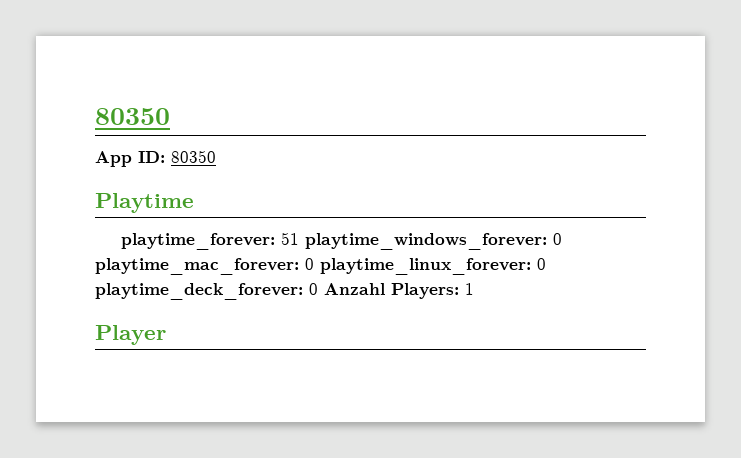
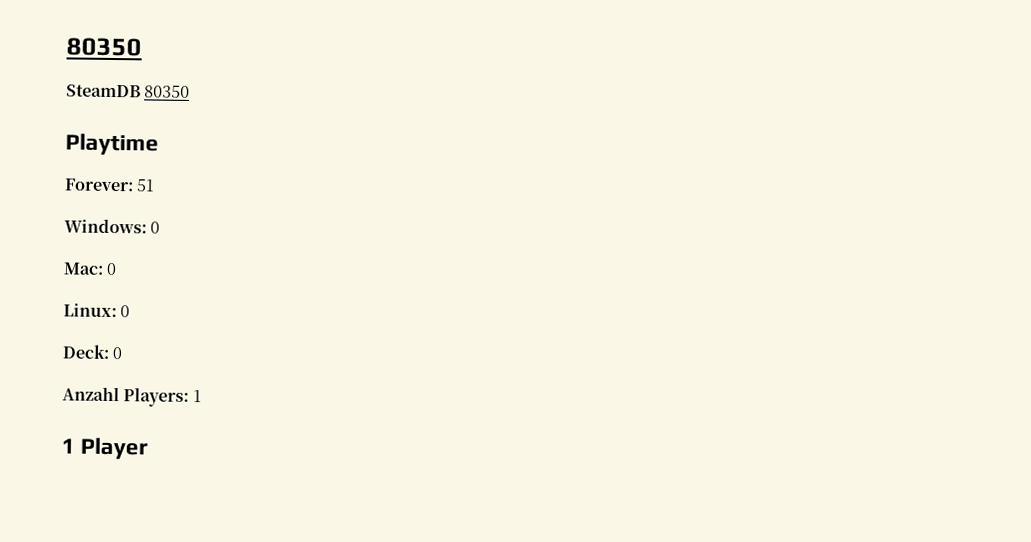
[95,108,170,125] [95,151,165,167] 80350 // App ID: -> [66,37,142,57] [66,84,141,98] 80350 // SteamDB
[120,233,275,250] playtime_forever: -> [64,178,134,192] Forever:
[304,233,562,250] [95,258,546,275] [95,283,318,300] playtime_windows_forever: 0 playtime_mac_forever: 0 playtime_linux_forever: 0 playtime_deck_forever: 0 -> [64,218,161,234] [63,262,118,276] [63,303,131,318] [62,344,124,360] // Windows: 0 // Mac: 0 // Linux: 0 // Deck: 0 //
(474, 289) none -> [61,438,75,454] 1

